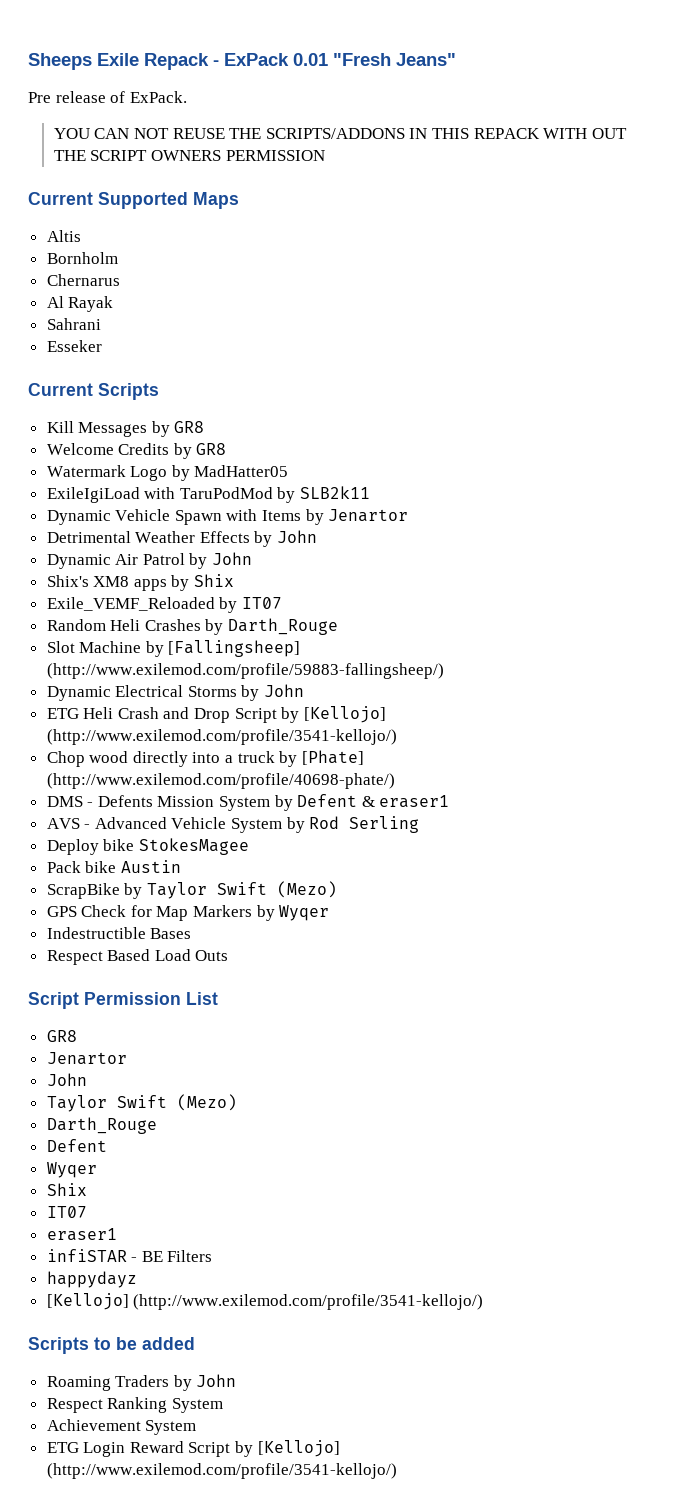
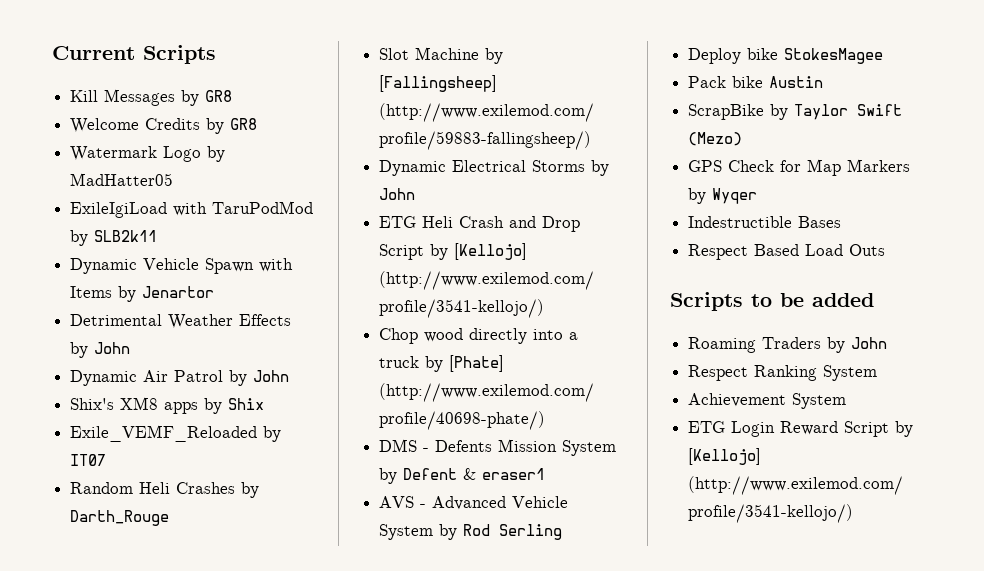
[28,53,456,70] [28,91,187,103] [53,128,627,139] [53,150,325,161] [28,192,239,209] [46,230,81,242] [46,252,118,264] [46,274,120,286] [46,296,114,312] [46,318,101,330] [46,340,102,352] Sheeps Exile Repack - ExPack 0.01 "Fresh Jeans" // Pre release of ExPack. // YOU CAN NOT REUSE THE SCRIPTS/ADDONS IN THIS REPACK WITH OUT THE SCRIPT OWNERS PERMISSION // Current Supported Maps // Altis // Bornholm // Chernarus // Al Rayak // Sahrani // Esseker // -> (52, 53) none
[28,992,218,1009] [46,1030,77,1042] [46,1052,127,1065] [46,1073,87,1086] [46,1094,237,1112] [46,1117,157,1134] [46,1139,107,1152] [46,1162,97,1178] [46,1183,87,1196] [46,1206,87,1218] [46,1228,117,1241] [46,1249,213,1262] [46,1271,137,1288] [46,1293,484,1310] // Script Permission List // GR8 // Jenartor // John // Taylor Swift (Mezo) // Darth_Rouge // Defent // Wyqer // Shix // IT07 // eraser1 // infiSTAR - BE Filters // happydayz // [Kellojo] (http://www.exilemod.com/profile/3541-kellojo/) -> (886, 250) none

